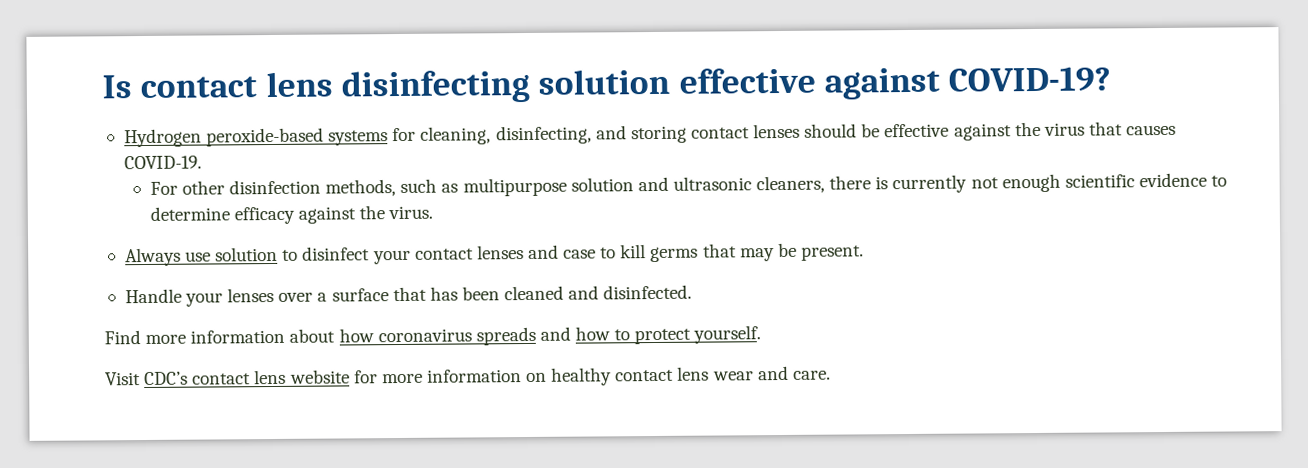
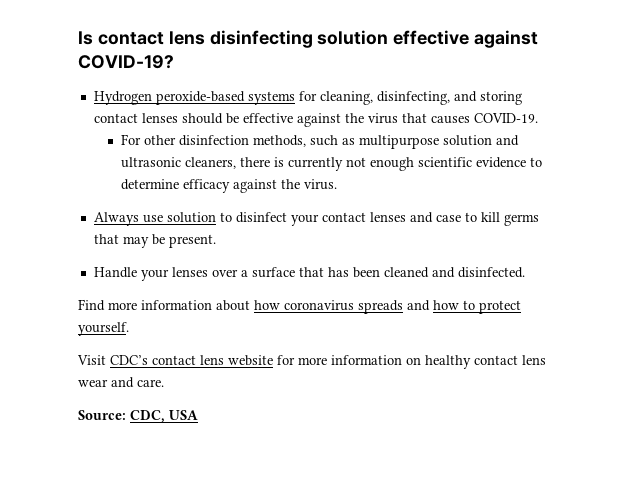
(831, 375) none -> [78,410,198,423] // Source: CDC, USA

